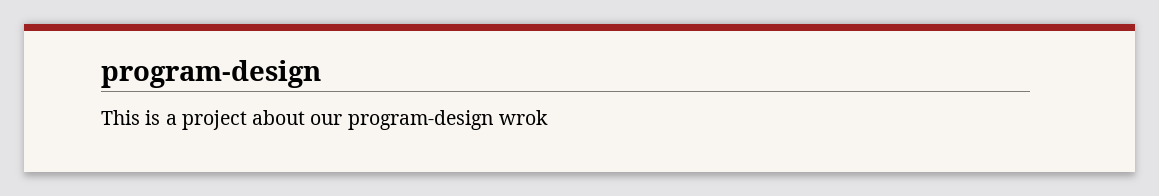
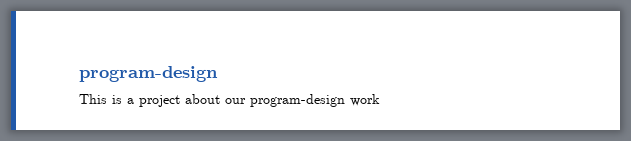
[498,110,548,125] wrok -> [350,94,380,106] work

